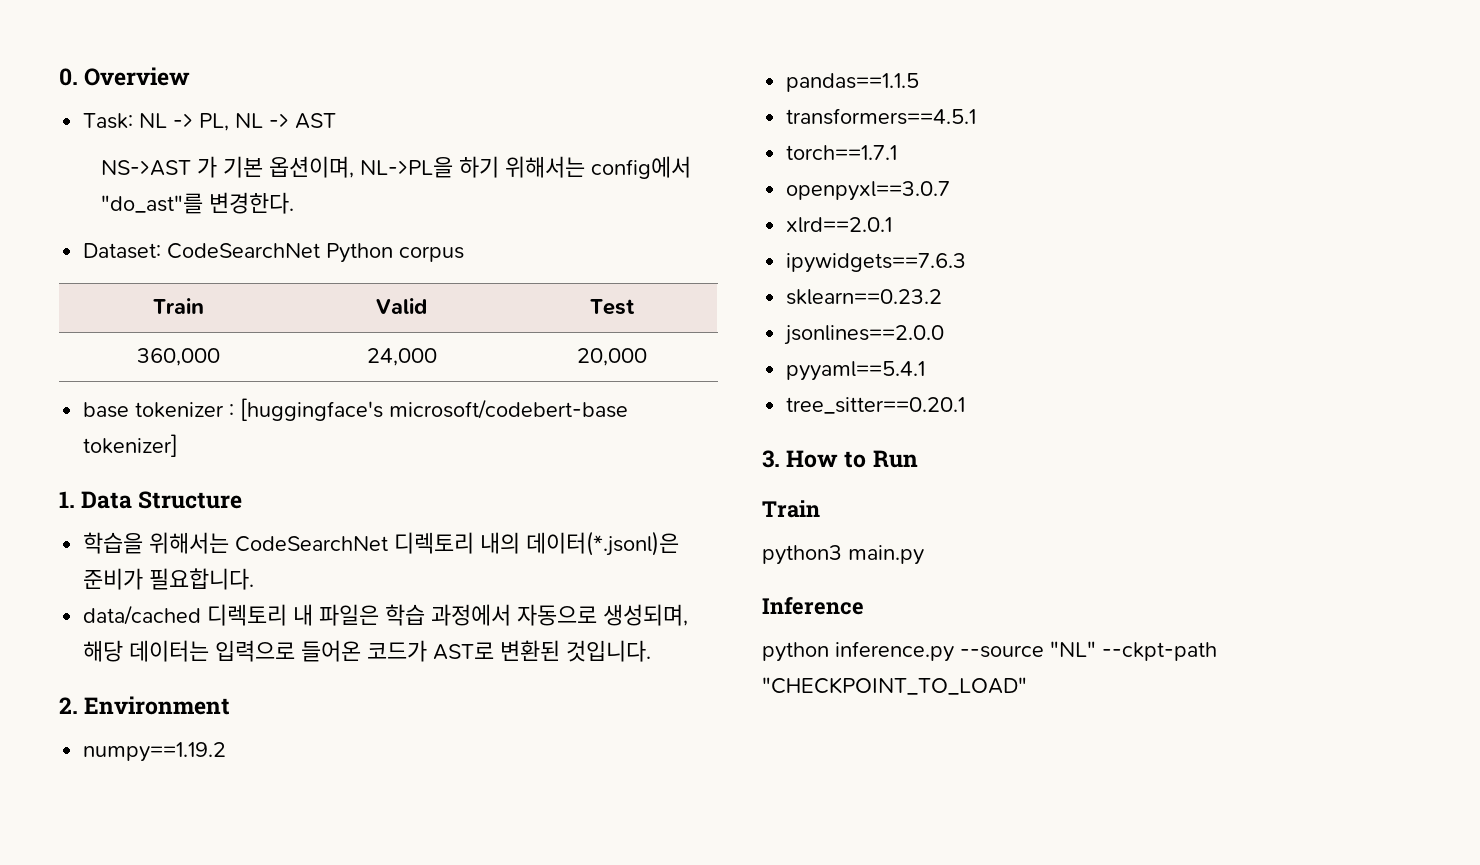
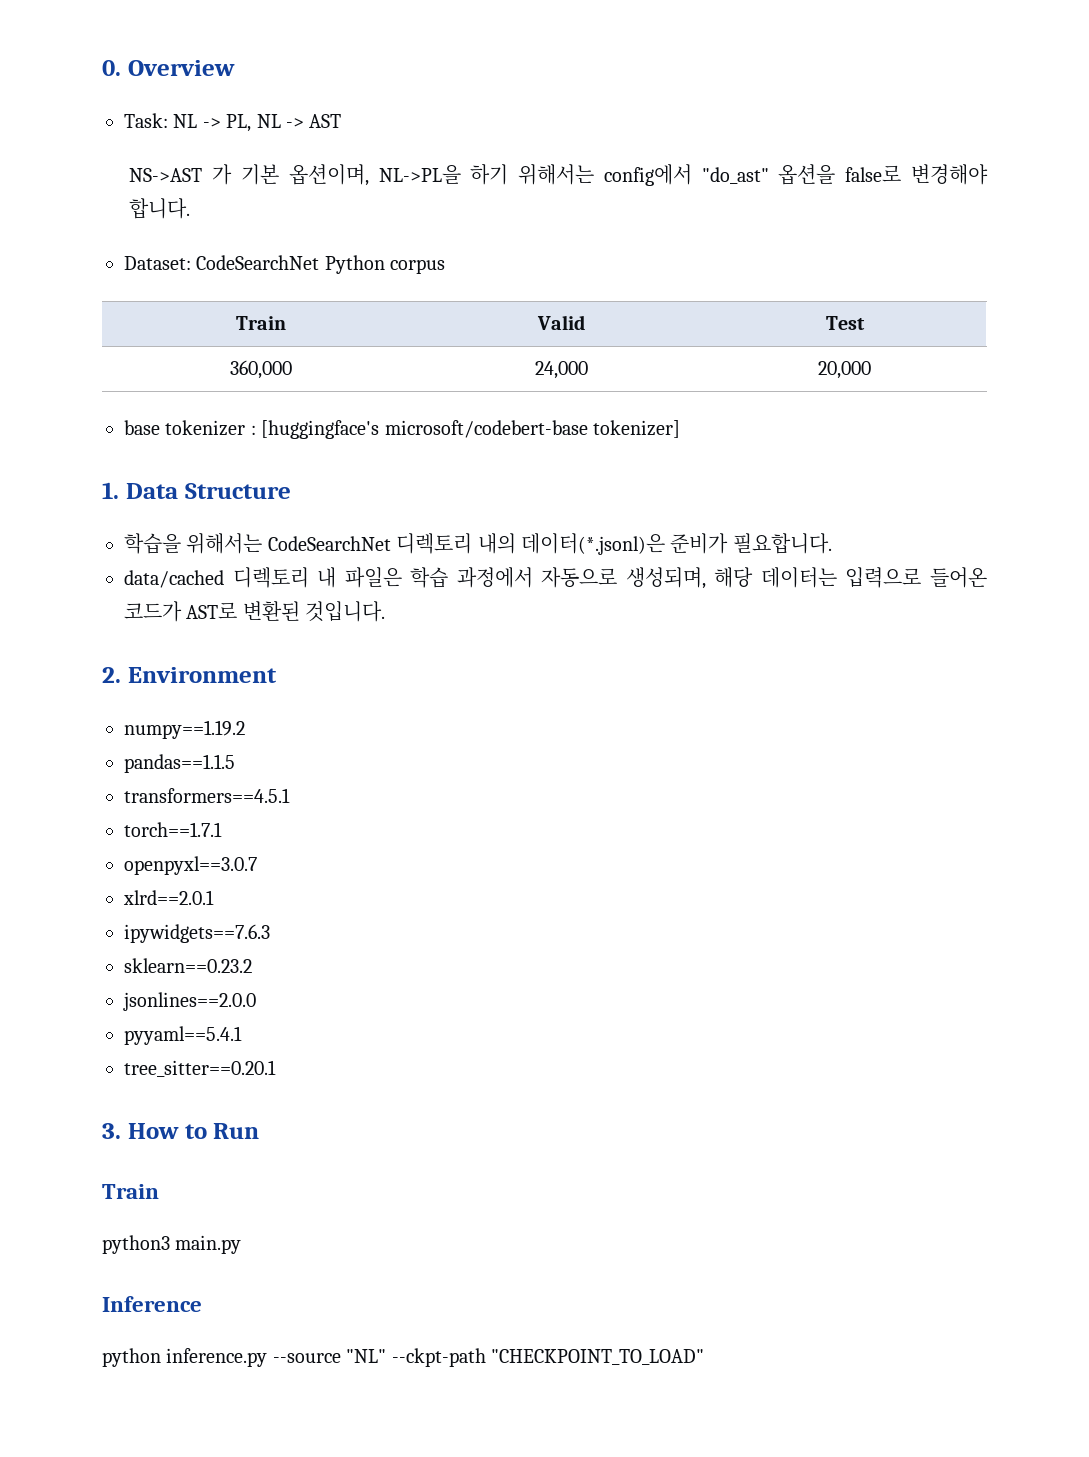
[100,192,294,214] "do_ast"를 변경한다. -> [701,164,988,185] [129,198,191,219] "do_ast" 옵션을 false로 변경해야 합니다.

